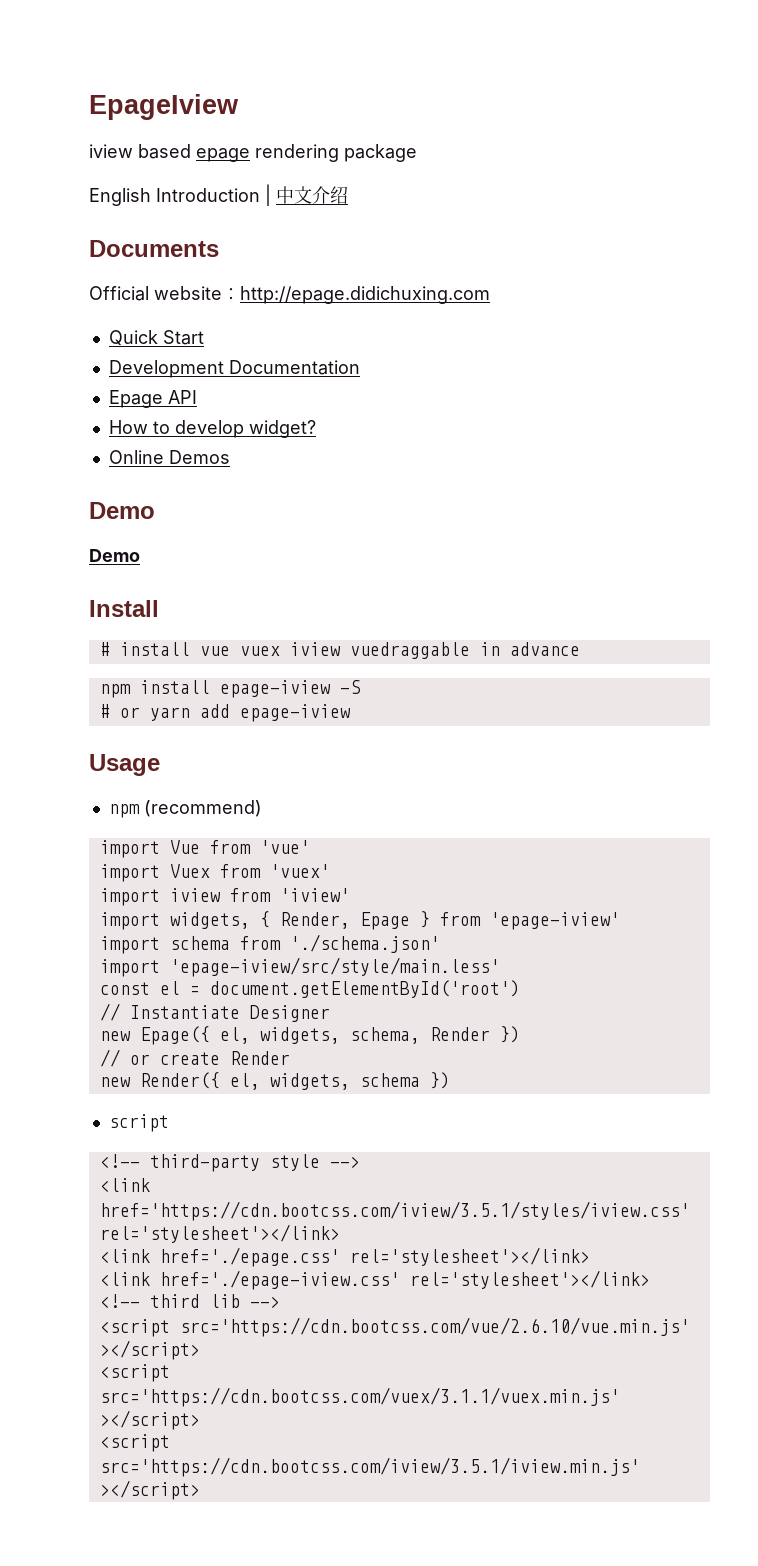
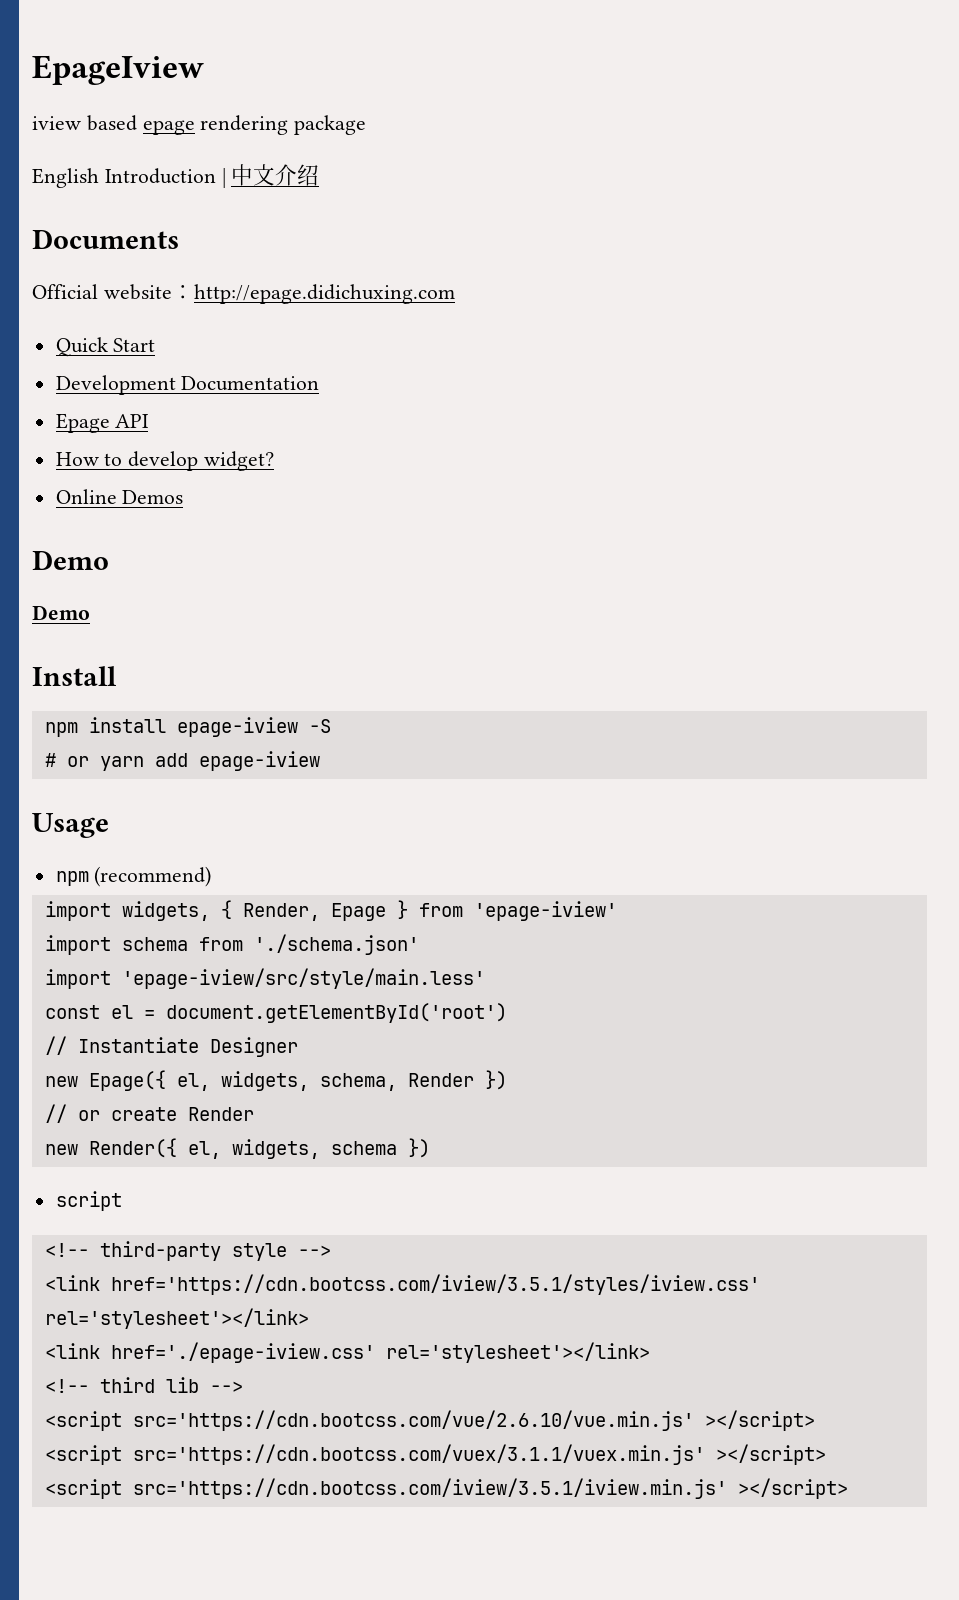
[99,642,580,659] // # install vue vuex iview vuedraggable in advance -> (117, 676) none
[99,840,310,858] [99,864,330,882] [99,888,350,906] // import Vue from 'vue' // import Vuex from 'vuex' // import iview from 'iview' -> (212, 876) none
[99,1247,590,1267] // <link href='./epage.css' rel='stylesheet'></link> -> (309, 1318) none

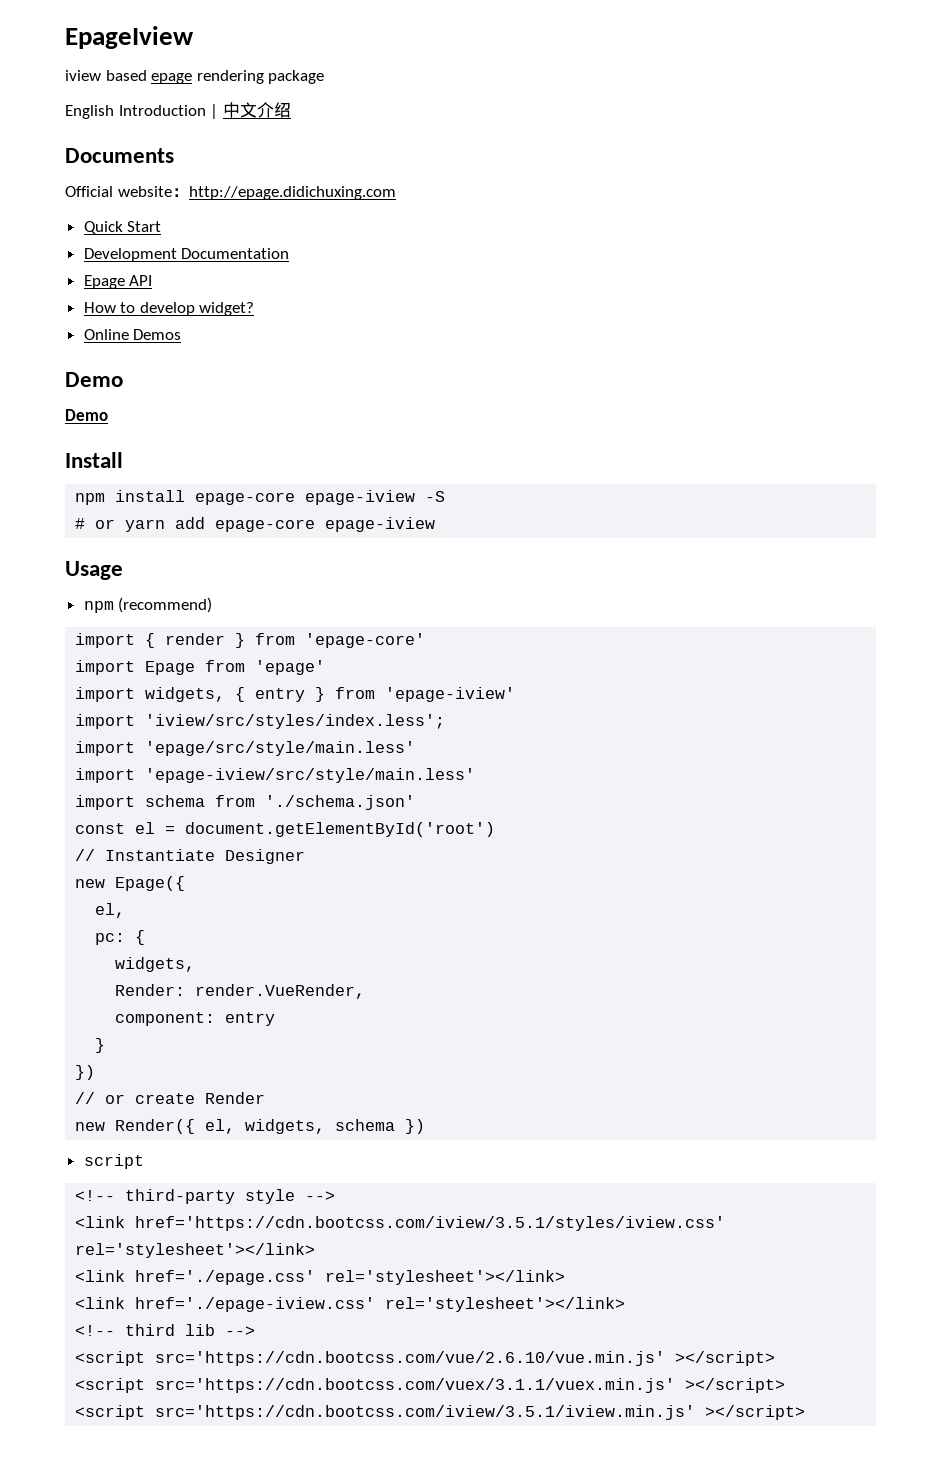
(166, 725) none -> [195,492,296,505] epage-core
(188, 760) none -> [215,519,316,532] epage-core
(212, 876) none -> [75,633,426,648] [75,660,326,675] // import { render } from 'epage-core' // import Epage from 'epage'
[242,903,386,921] Render, Epage -> [255,688,306,702] entry
(617, 911) none -> [75,714,446,729] [75,741,416,756] [75,768,476,783] // import 'iview/src/styles/index.less'; // import 'epage/src/style/main.less' // import 'epage-iview/src/style/main.less'
[44,968,485,989] // import 'epage-iview/src/style/main.less' -> (416, 802) none
[176,1071,474,1091] el, widgets, schema, Render -> [95,903,126,918] [95,930,146,945] [115,957,196,972] [115,984,366,999] [115,1012,276,1026] [95,1038,106,1053] // el, // pc: { // widgets, // Render: render.VueRender, // component: entry // } //
(309, 1318) none -> [75,1270,566,1285] // <link href='./epage.css' rel='stylesheet'></link>

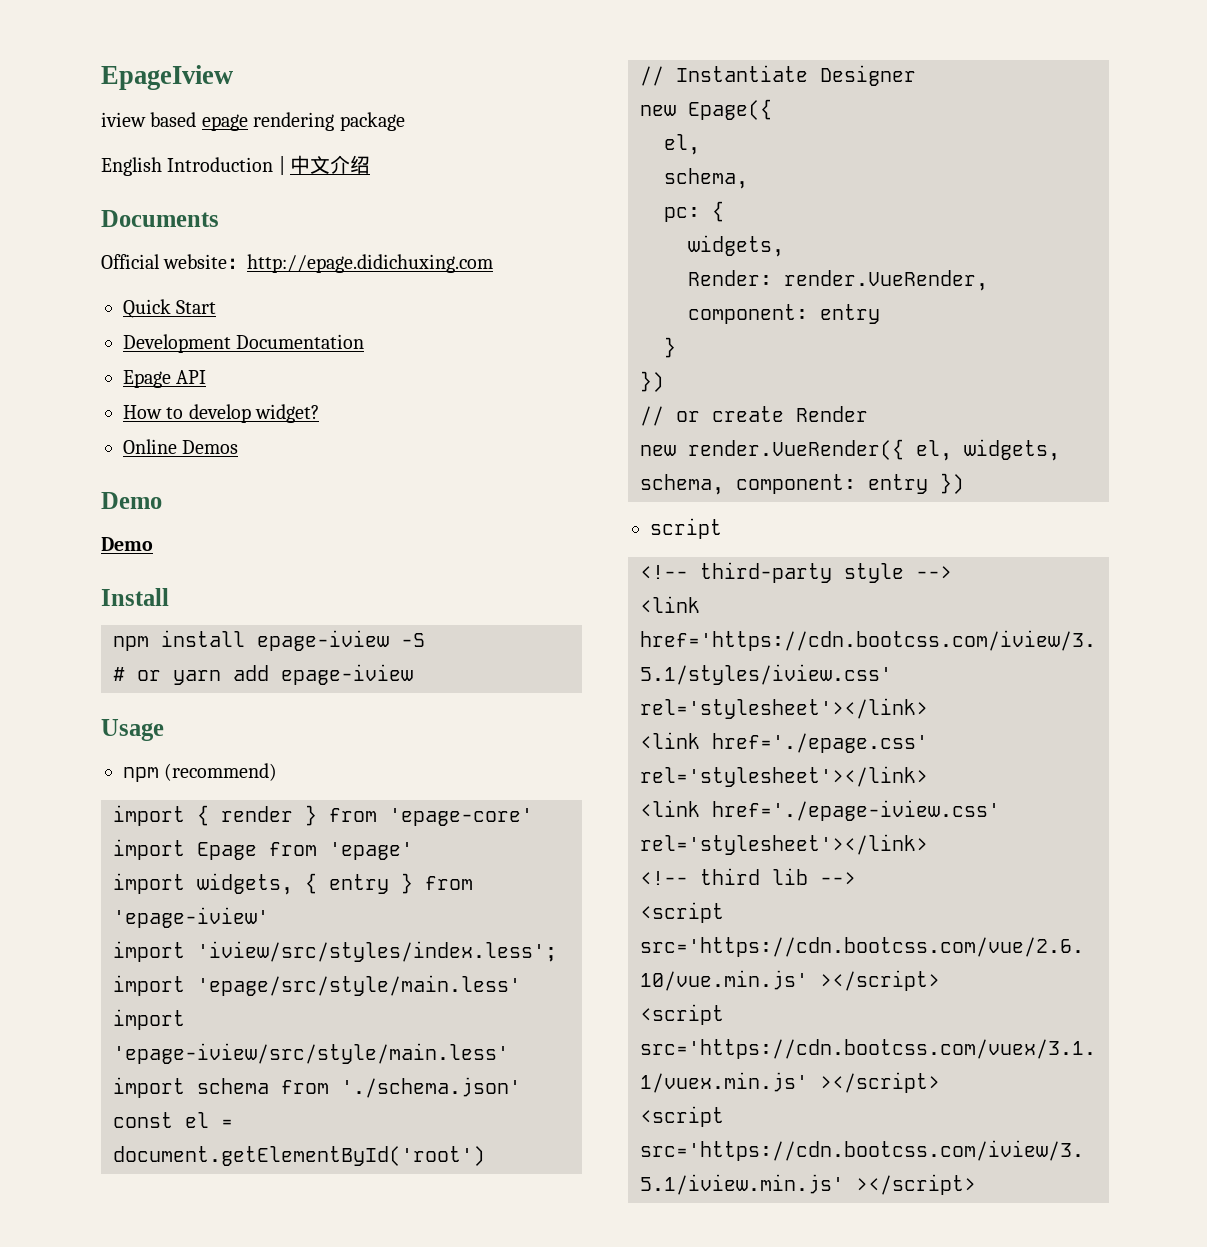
[195,492,296,505] epage-core -> (245, 638) none
[215,519,316,532] epage-core -> (269, 673) none
(126, 910) none -> [664,168,748,189] // schema,
[115,1119,196,1134] Render({ -> [688,439,904,460] render.VueRender({
[335,1119,396,1131] schema -> [640,474,928,495] schema, component: entry

